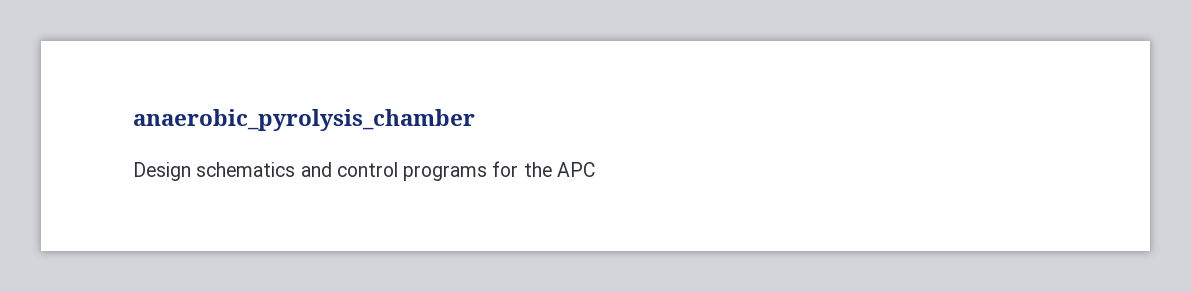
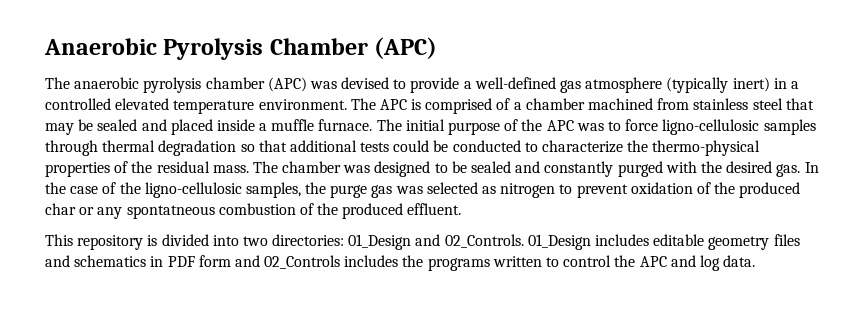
[133,109,475,131] [133,161,595,181] anaerobic_pyrolysis_chamber // Design schematics and control programs for the APC -> [44,37,438,60] [45,77,799,93] [45,98,814,114] [45,119,816,135] [45,140,761,156] [45,161,819,177] [45,182,801,198] [45,203,462,219] [45,234,800,250] [45,255,756,271] Anaerobic Pyrolysis Chamber (APC) // The anaerobic pyrolysis chamber (APC) was devised to provide a well-defined gas atmosphere (typically inert) in a controlled elevated temperature environment. The APC is comprised of a chamber machined from stainless steel that may be sealed and placed inside a muffle furnace. The initial purpose of the APC was to force ligno-cellulosic samples through thermal degradation so that additional tests could be conducted to characterize the thermo-physical properties of the residual mass. The chamber was designed to be sealed and constantly purged with the desired gas. In the case of the ligno-cellulosic samples, the purge gas was selected as nitrogen to prevent oxidation of the produced char or any spontatneous combustion of the produced effluent. // This repository is divided into two directories: 01_Design and 02_Controls. 01_Design includes editable geometry files and schematics in PDF form and 02_Controls includes the programs written to control the APC and log data.

